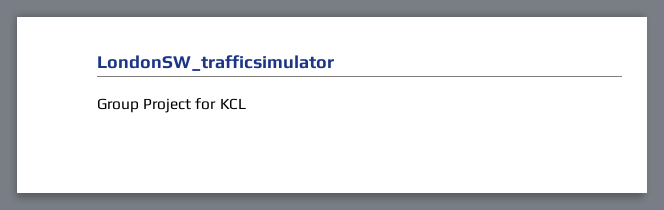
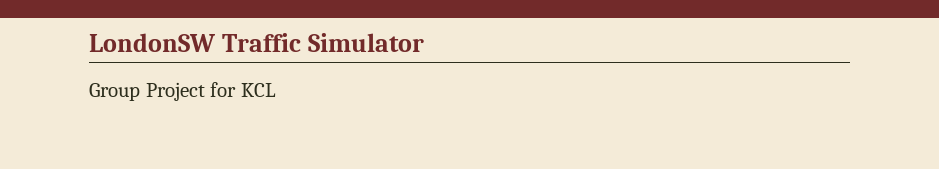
[97,55,334,71] LondonSW_trafficsimulator -> [89,33,425,52] LondonSW Traffic Simulator

